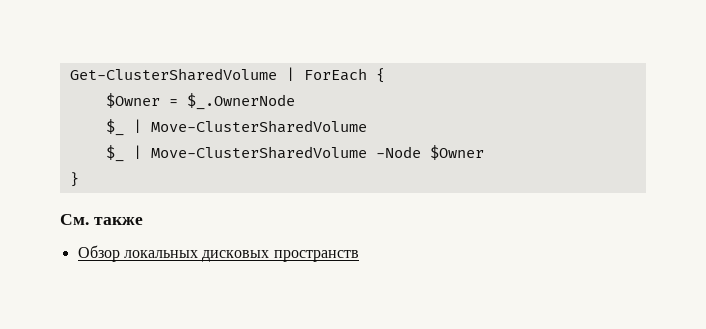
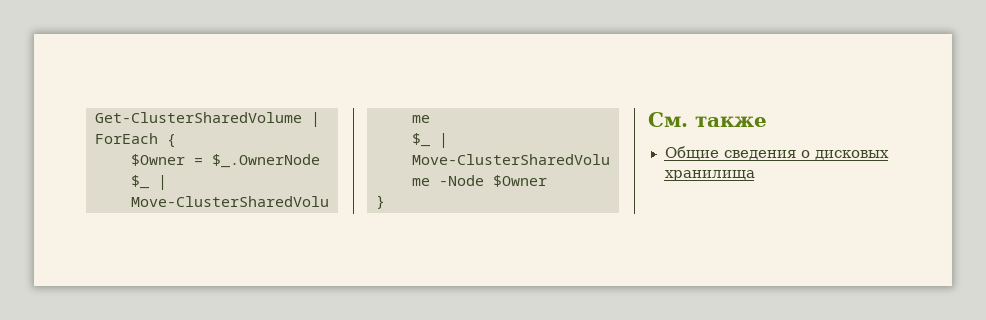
[77,245,359,262] Обзор локальных дисковых пространств -> [664,146,889,160] [664,170,755,181] Общие сведения о дисковых хранилища

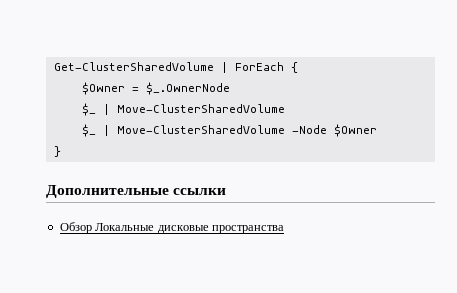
[648,112,767,127] [664,146,889,160] [664,170,755,181] См. также // Общие сведения о дисковых хранилища -> [46,185,227,198] [59,222,284,234] Дополнительные ссылки // Обзор Локальные дисковые пространства

